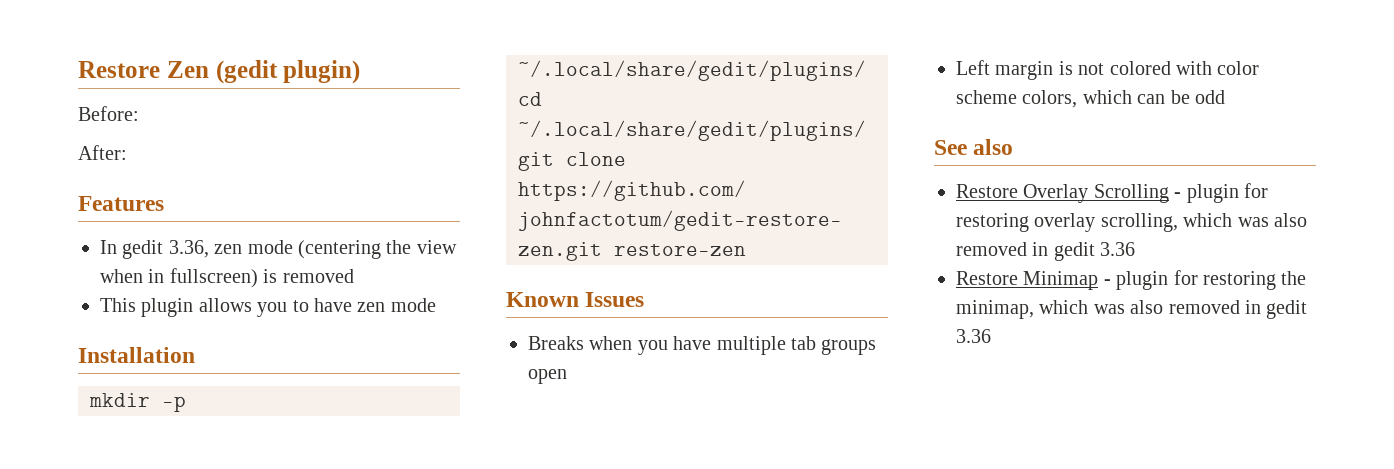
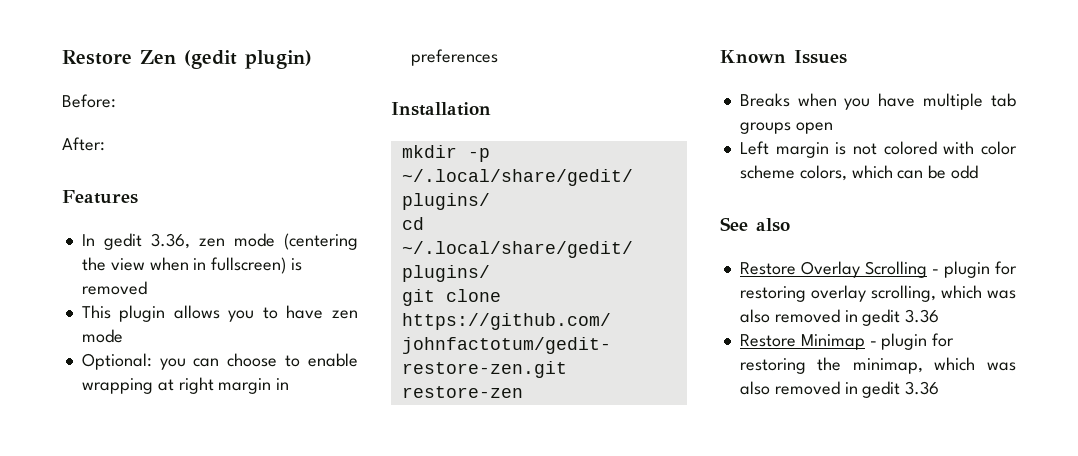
(436, 305) none -> [81,353,358,370] [81,377,290,394] [410,49,498,66] // Optional: you can choose to enable wrapping at right margin in preferences

